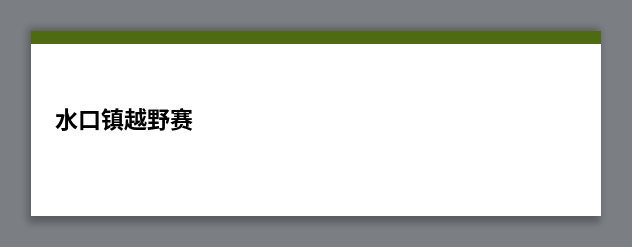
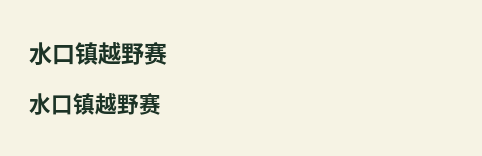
[55,107,193,131] 水口镇越野赛 -> [29,41,167,65] [29,92,161,115] 水口镇越野赛 // 水口镇越野赛

